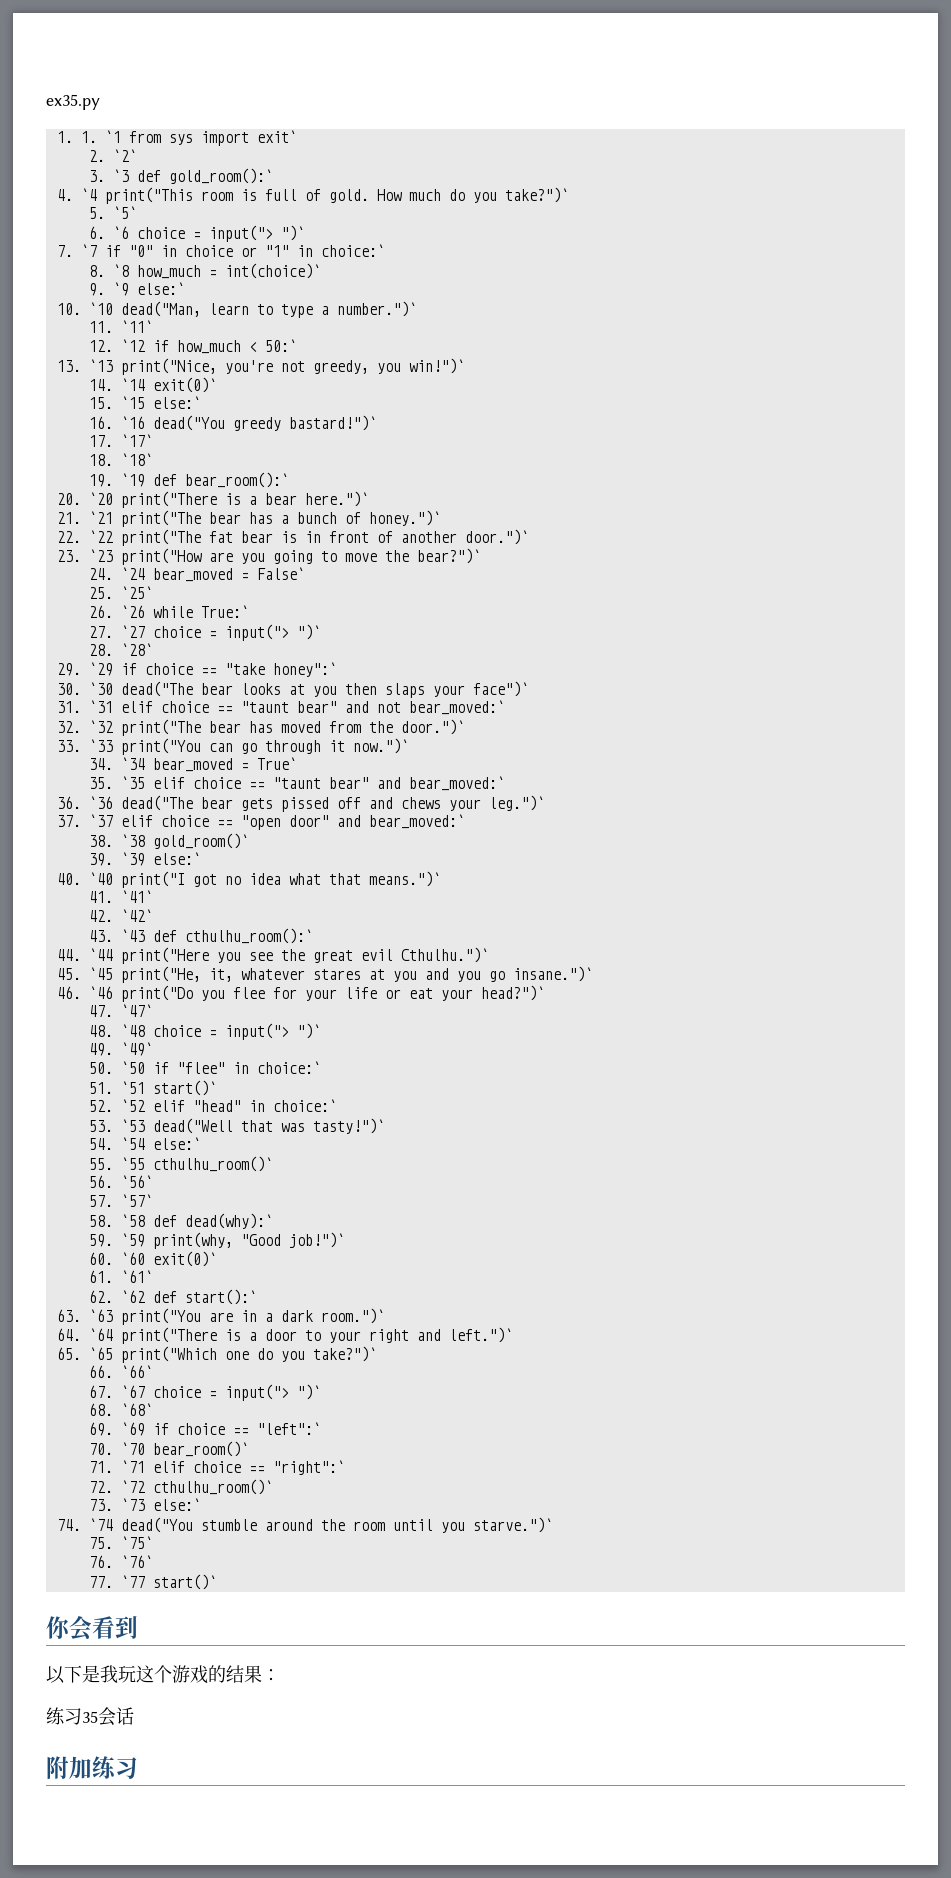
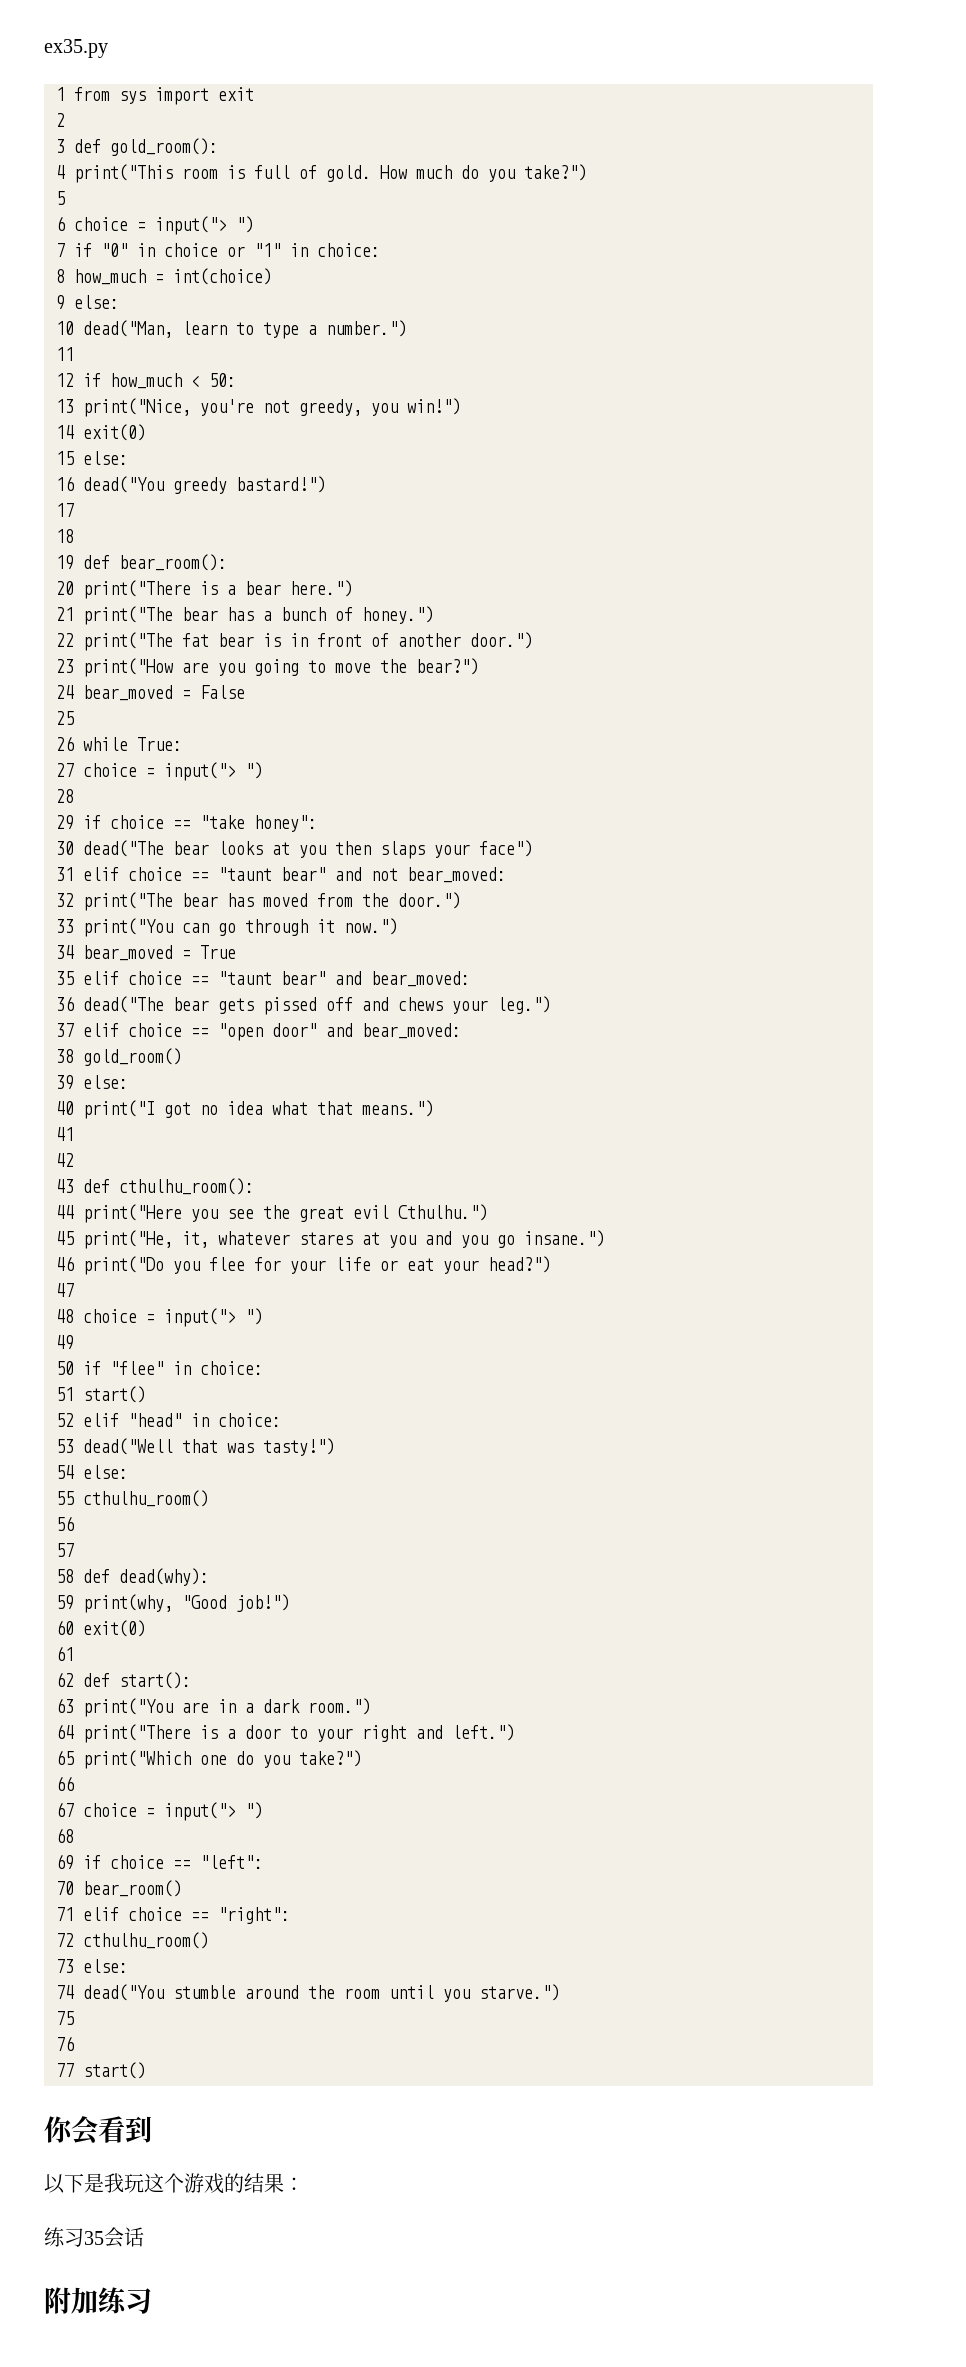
[56,130,297,146] [88,149,137,162] [88,168,273,184] [56,188,97,201] 1. 1. `1 from sys import exit` // 2. `2` // 3. `3 def gold_room():` // 4. `4 -> [56,87,254,105] [56,113,65,127] [56,138,218,156] [56,165,65,179] 1 from sys import exit // 2 // 3 def gold_room(): // 4
[504,187,569,203] [88,206,137,219] [88,225,305,242] [56,244,97,257] take?")` // 5. `5` // 6. `6 choice = input("> ")` // 7. `7 -> [524,164,587,181] [56,191,65,205] [56,216,254,235] [56,243,65,257] take?") // 5 // 6 choice = input("> ") // 7
[320,244,385,257] [88,263,321,279] [88,282,185,296] [56,302,113,315] choice:` // 8. `8 how_much = int(choice)` // 9. `9 else:` // 10. `10 -> [317,243,380,257] [56,268,272,285] [56,295,119,310] [56,321,74,335] choice: // 8 how_much = int(choice) // 9 else: // 10
[336,301,417,317] [88,320,153,333] [88,339,297,354] [56,359,113,372] number.")` // 11. `11` // 12. `12 if how_much < 50:` // 13. `13 -> [326,320,407,337] [56,347,74,361] [56,373,236,389] [56,399,74,413] number.") // 11 // 12 if how_much < 50: // 13
[408,358,465,374] [88,377,217,393] [88,396,201,409] [88,415,377,431] [88,434,153,447] [88,453,153,466] [88,472,289,488] [56,492,113,505] win!")` // 14. `14 exit(0)` // 15. `15 else:` // 16. `16 dead("You greedy bastard!")` // 17. `17` // 18. `18` // 19. `19 def bear_room():` // 20. `20 -> [407,398,461,415] [56,424,146,441] [56,451,128,465] [56,476,326,494] [56,503,74,517] [56,529,74,543] [56,554,227,571] [56,581,74,595] win!") // 14 exit(0) // 15 else: // 16 dead("You greedy bastard!") // 17 // 18 // 19 def bear_room(): // 20
[304,491,369,507] [56,511,113,524] here.")` // 21. `21 -> [290,580,353,597] [56,607,74,621] here.") // 21
[368,510,441,526] [56,530,113,543] honey.")` // 22. `22 -> [362,606,434,624] [56,633,74,647] honey.") // 22
[464,529,529,545] [56,549,113,562] door.")` // 23. `23 -> [470,632,533,649] [56,659,74,673] door.") // 23
[416,548,481,564] [88,567,305,582] [88,586,153,599] [88,605,249,618] [88,624,321,641] [88,643,153,656] [56,662,113,676] bear?")` // 24. `24 bear_moved = False` // 25. `25` // 26. `26 while True:` // 27. `27 choice = input("> ")` // 28. `28` // 29. `29 -> [416,658,479,675] [56,685,245,701] [56,711,74,725] [56,736,182,751] [56,762,263,781] [56,789,74,803] [56,815,74,830] bear?") // 24 bear_moved = False // 25 // 26 while True: // 27 choice = input("> ") // 28 // 29
[272,662,337,677] [56,682,113,695] honey":` // 30. `30 -> [254,815,317,832] [56,841,74,855] honey": // 30
[472,681,529,697] [56,700,113,713] face")` // 31. `31 -> [479,840,533,857] [56,867,74,881] face") // 31
[408,700,505,715] [56,720,113,733] bear_moved:` // 32. `32 -> [407,867,506,883] [56,893,74,907] bear_moved: // 32
[400,719,465,735] [56,739,113,752] door.")` // 33. `33 -> [398,892,461,909] [56,919,74,933] door.") // 33
[352,738,409,754] [88,757,297,772] [88,776,505,791] [56,796,113,809] now.")` // 34. `34 bear_moved = True` // 35. `35 elif choice == "taunt bear" and bear_moved:` // 36. `36 -> [344,918,398,935] [56,945,236,961] [56,971,470,987] [56,996,74,1011] now.") // 34 bear_moved = True // 35 elif choice == "taunt bear" and bear_moved: // 36
[488,795,545,811] [56,814,113,827] leg.")` // 37. `37 -> [497,996,551,1014] [56,1023,74,1037] leg.") // 37
[368,814,465,829] [88,833,249,849] [88,852,201,866] [56,872,113,885] bear_moved:` // 38. `38 gold_room()` // 39. `39 else:` // 40. `40 -> [362,1023,461,1039] [56,1048,182,1066] [56,1075,128,1090] [56,1101,74,1115] bear_moved: // 38 gold_room() // 39 else: // 40
[368,871,441,887] [88,890,153,903] [88,909,153,922] [88,928,313,944] [56,948,113,961] means.")` // 41. `41` // 42. `42` // 43. `43 def cthulhu_room():` // 44. `44 -> [362,1100,434,1117] [56,1127,74,1141] [56,1153,74,1167] [56,1178,254,1195] [56,1205,74,1219] means.") // 41 // 42 // 43 def cthulhu_room(): // 44
[400,947,489,963] [56,967,113,980] Cthulhu.")` // 45. `45 -> [398,1204,488,1221] [56,1231,74,1245] Cthulhu.") // 45
[512,966,593,982] [56,986,113,999] insane.")` // 46. `46 -> [524,1230,605,1247] [56,1256,74,1271] insane.") // 46
[480,985,545,1001] [88,1004,153,1017] [88,1023,321,1040] [88,1042,153,1056] [88,1061,321,1074] [88,1080,217,1096] [88,1099,337,1112] [88,1118,385,1134] [88,1137,201,1150] [88,1156,273,1172] [88,1175,153,1188] [88,1194,153,1207] [88,1213,273,1229] [88,1232,345,1249] [88,1251,217,1267] [88,1270,153,1283] [88,1289,257,1305] [56,1309,113,1322] head?")` // 47. `47` // 48. `48 choice = input("> ")` // 49. `49` // 50. `50 if "flee" in choice:` // 51. `51 start()` // 52. `52 elif "head" in choice:` // 53. `53 dead("Well that was tasty!")` // 54. `54 else:` // 55. `55 cthulhu_room()` // 56. `56` // 57. `57` // 58. `58 def dead(why):` // 59. `59 print(why, "Good job!")` // 60. `60 exit(0)` // 61. `61` // 62. `62 def start():` // 63. `63 -> [488,1256,551,1273] [56,1283,74,1297] [56,1308,263,1327] [56,1335,74,1350] [56,1361,263,1375] [56,1386,146,1403] [56,1413,281,1427] [56,1438,335,1456] [56,1465,128,1479] [56,1490,209,1507] [56,1516,74,1531] [56,1543,74,1557] [56,1568,209,1586] [56,1594,290,1613] [56,1620,146,1637] [56,1646,74,1661] [56,1672,191,1689] [56,1698,74,1713] head?") // 47 // 48 choice = input("> ") // 49 // 50 if "flee" in choice: // 51 start() // 52 elif "head" in choice: // 53 dead("Well that was tasty!") // 54 else: // 55 cthulhu_room() // 56 // 57 // 58 def dead(why): // 59 print(why, "Good job!") // 60 exit(0) // 61 // 62 def start(): // 63
[320,1308,385,1324] [56,1328,113,1341] room.")` // 64. `64 -> [308,1698,371,1715] [56,1724,74,1739] room.") // 64
[448,1327,513,1343] [56,1347,113,1360] left.")` // 65. `65 -> [452,1724,515,1741] [56,1750,74,1765] left.") // 65
[312,1346,377,1362] [88,1365,153,1378] [88,1384,321,1401] [88,1403,153,1416] [88,1422,321,1436] [88,1441,249,1457] [88,1460,345,1475] [88,1479,273,1495] [88,1498,201,1511] [56,1518,113,1531] take?")` // 66. `66` // 67. `67 choice = input("> ")` // 68. `68` // 69. `69 if choice == "left":` // 70. `70 bear_room()` // 71. `71 elif choice == "right":` // 72. `72 cthulhu_room()` // 73. `73 else:` // 74. `74 -> [299,1750,362,1767] [56,1776,74,1791] [56,1802,263,1821] [56,1828,74,1843] [56,1854,263,1870] [56,1880,182,1897] [56,1907,290,1924] [56,1932,209,1949] [56,1959,128,1973] [56,1985,74,1999] take?") // 66 // 67 choice = input("> ") // 68 // 69 if choice == "left": // 70 bear_room() // 71 elif choice == "right": // 72 cthulhu_room() // 73 else: // 74
[472,1517,553,1533] [88,1536,153,1549] [88,1555,153,1568] [88,1574,217,1590] starve.")` // 75. `75` // 76. `76` // 77. `77 start()` -> [479,1984,560,2001] [56,2011,74,2025] [56,2036,74,2051] [56,2062,146,2079] starve.") // 75 // 76 // 77 start()

